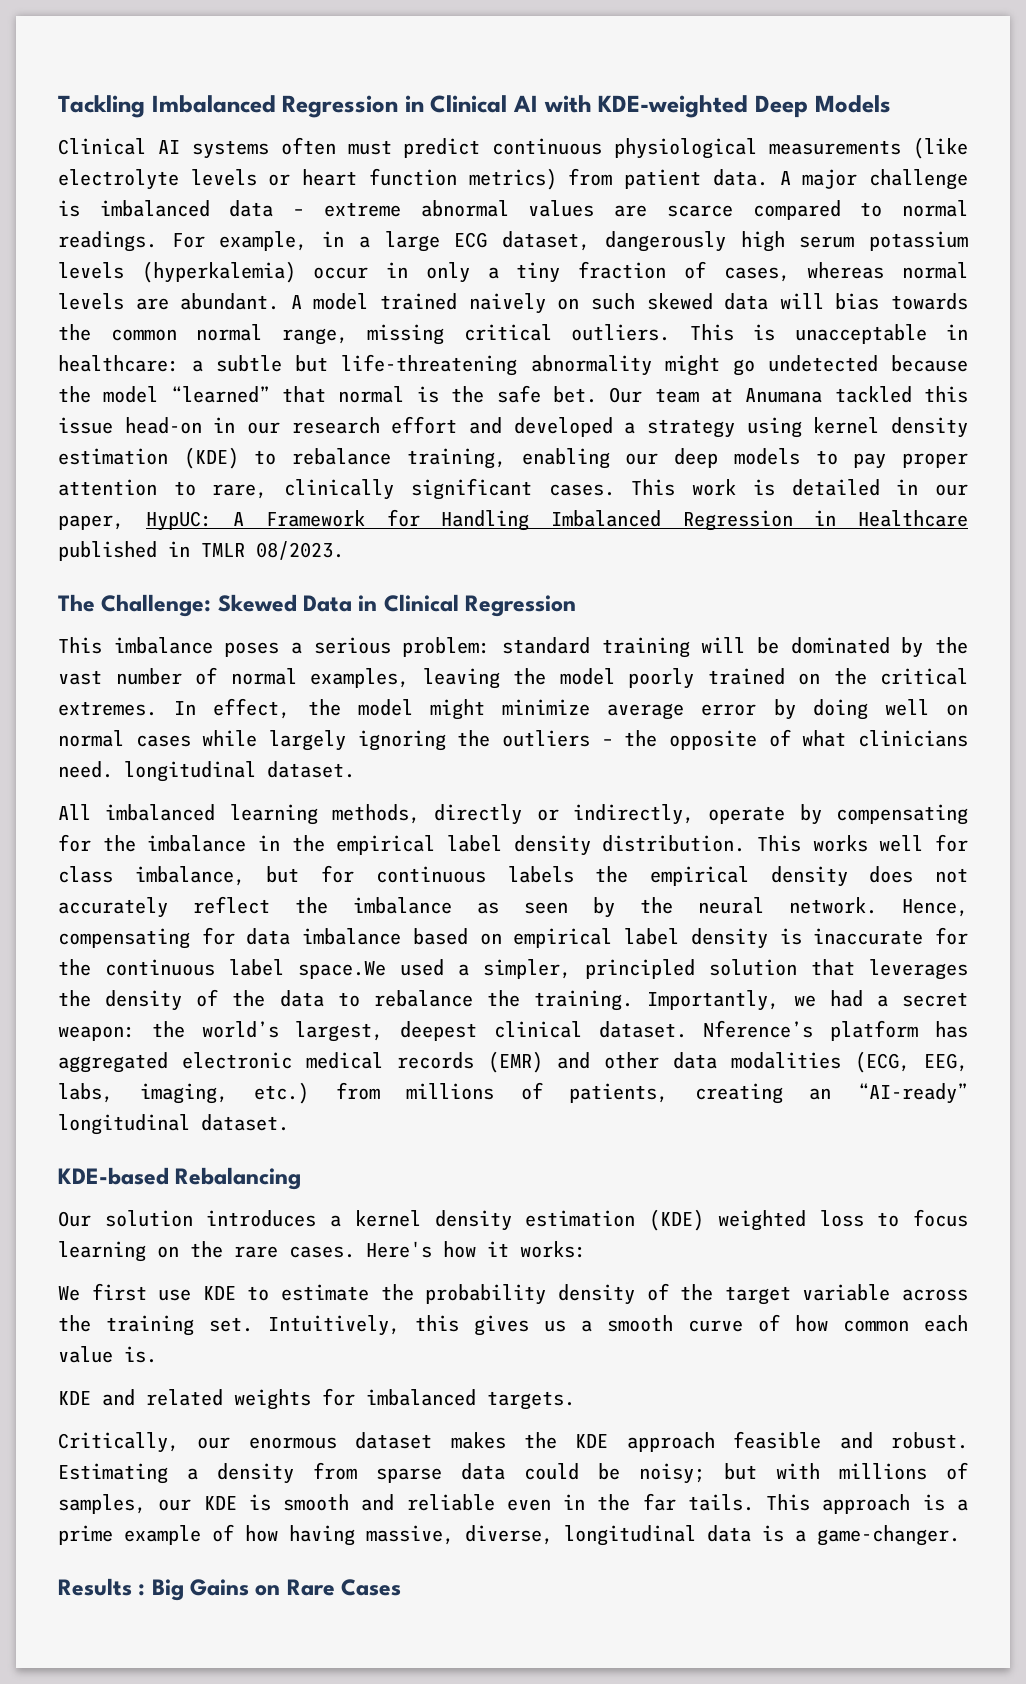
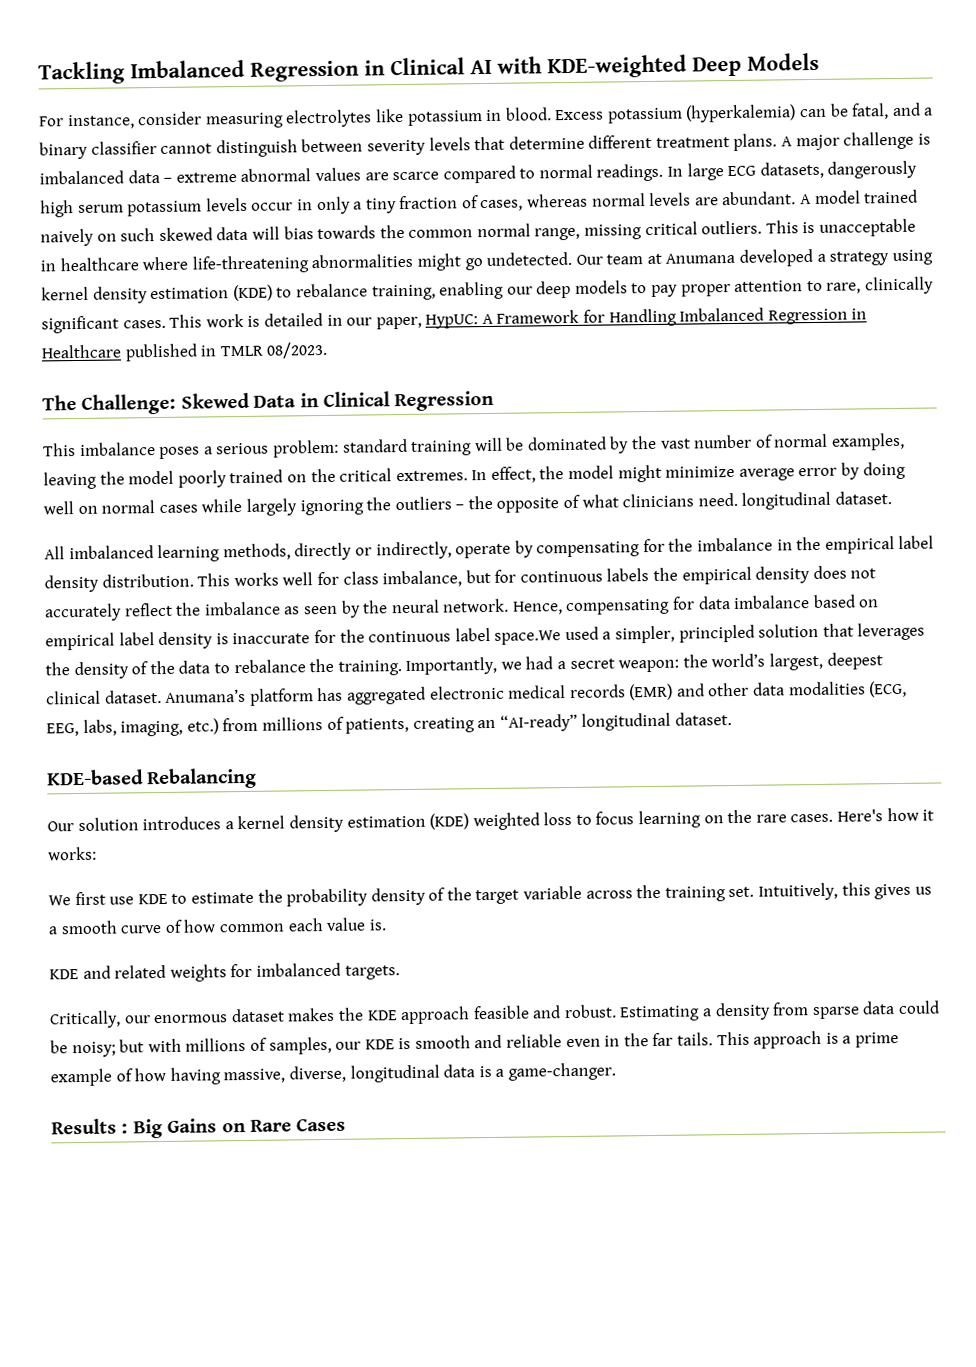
[58,137,969,159] [58,168,768,190] Clinical AI systems often must predict continuous physiological measurements (like electrolyte levels or heart function metrics) from patient data. -> [39,102,934,130] [39,133,778,160] For instance, consider measuring electrolytes like potassium in blood. Excess potassium (hyperkalemia) can be fatal, and a binary classifier cannot distinguish between severity levels that determine different treatment plans.
[171,231,370,251] For example, in a -> [667,166,684,177] In
[502,231,591,251] dataset, -> [759,161,824,179] datasets,
[141,261,296,283] (hyperkalemia) -> (248, 204) none
[58,354,968,376] [58,385,968,403] [58,416,502,434] healthcare: a subtle but life-threatening abnormality might go undetected because the model “learned” that normal is the safe bet. Our team at Anumana tackled this issue head-on in our research effort and -> [59,251,736,274] healthcare where life-threatening abnormalities might go undetected. Our team at Anumana
[703,1020,814,1038] Nference’s -> [165,688,247,703] Anumana’s

